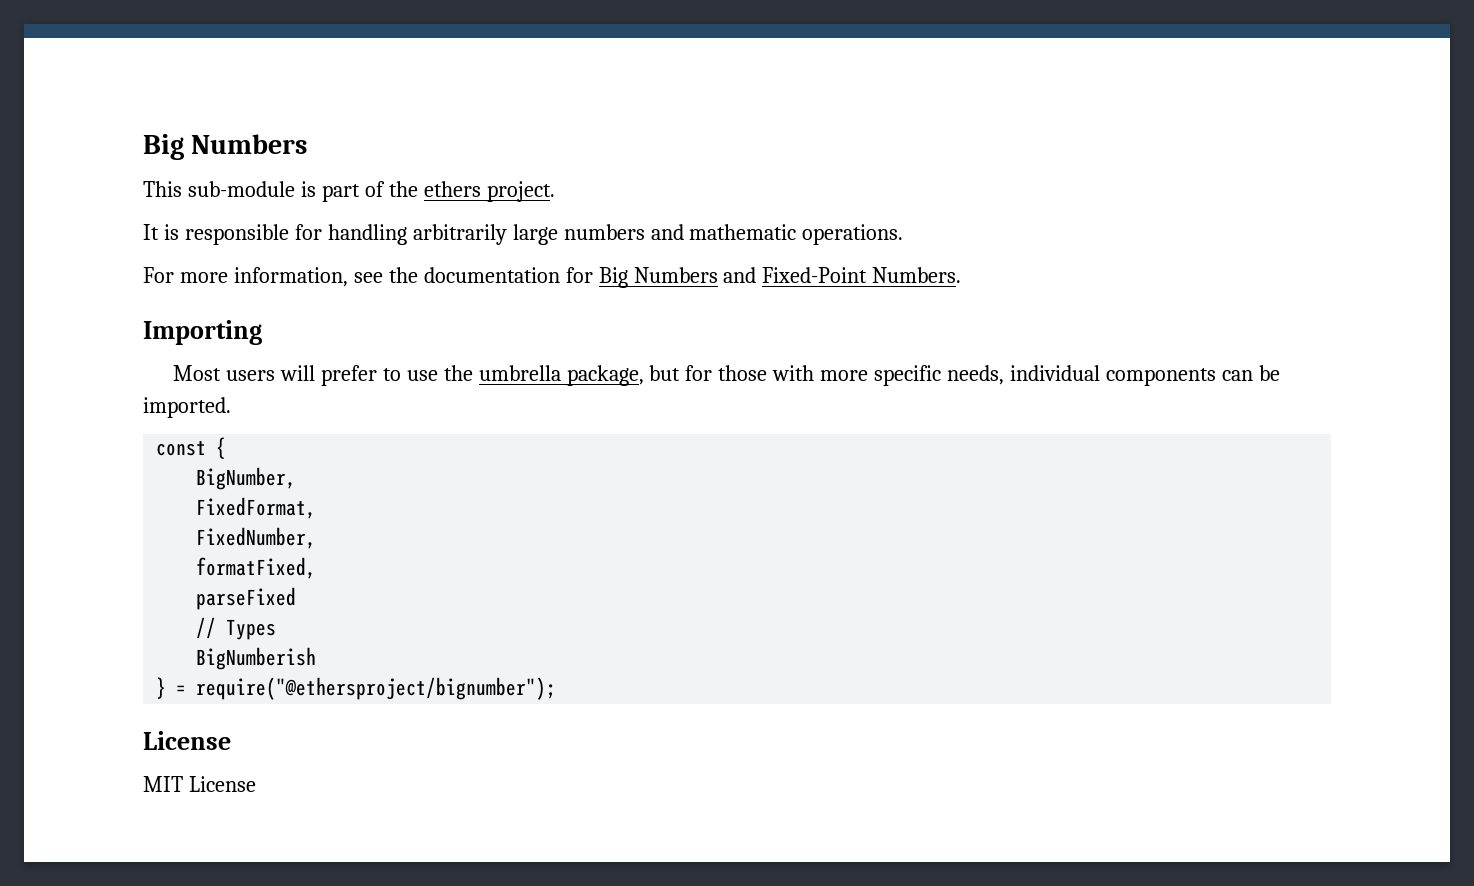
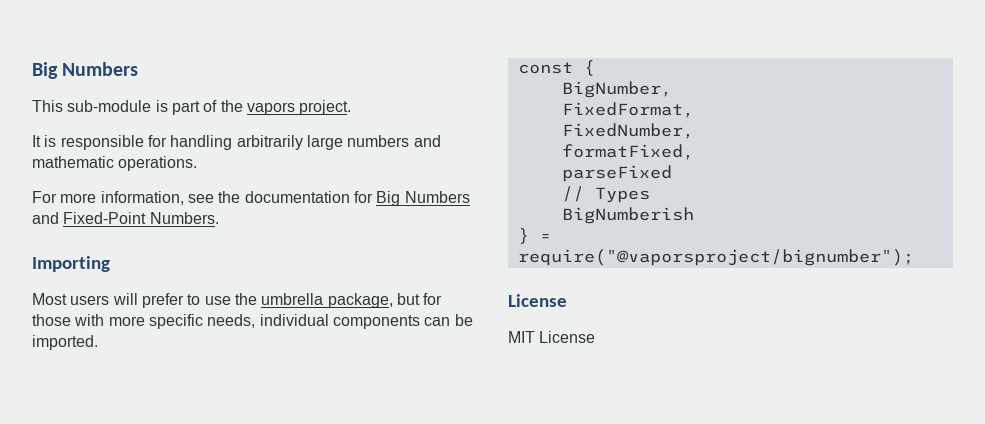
[423,181,481,197] ethers -> [246,102,295,115] vapors
[196,677,557,700] require("@ethersproject/bignumber"); -> [517,249,914,266] require("@vaporsproject/bignumber");

